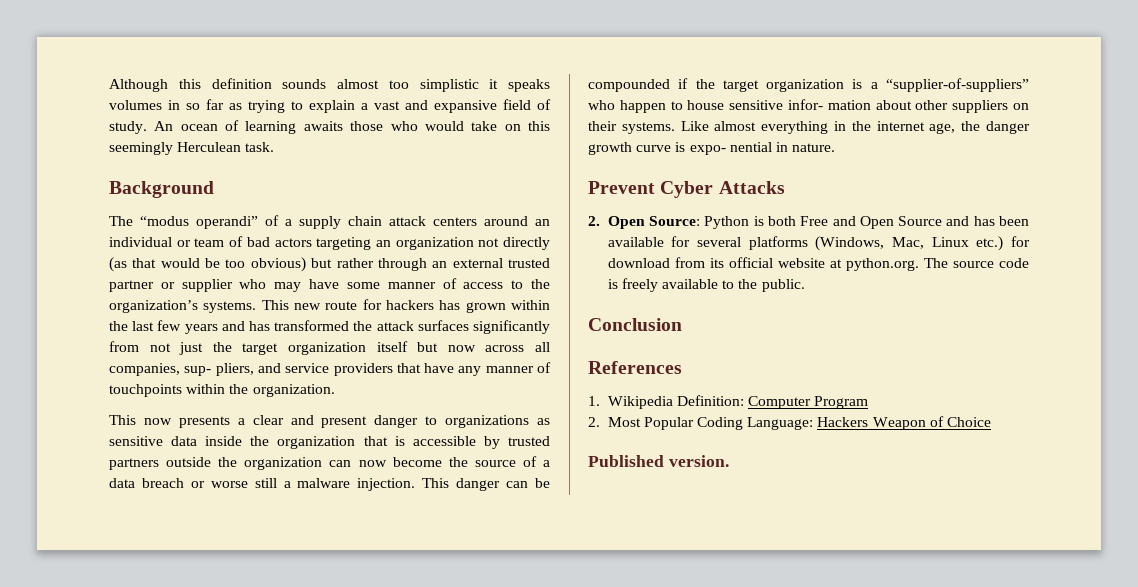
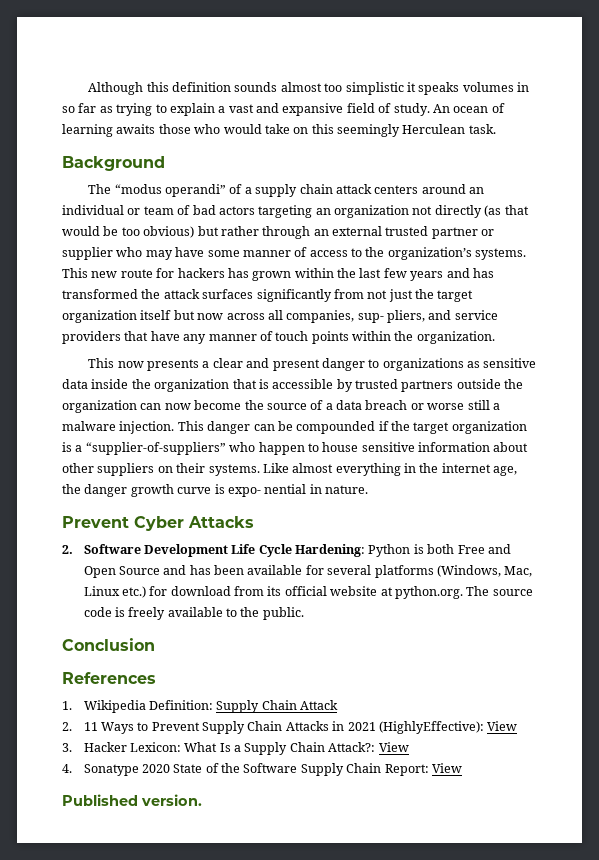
[109,384,182,397] touchpoints -> [275,331,349,344] touch points
[788,99,871,110] infor- mation -> [418,442,490,452] information
[607,216,701,229] Open Source: -> [83,544,366,557] Software Development Life Cycle Hardening:
[748,396,869,409] [588,416,992,430] Computer Program // 2. Most Popular Coding Language: Hackers Weapon of Choice -> [216,700,339,713] [62,721,518,734] [62,742,409,755] [62,763,462,776] Supply Chain Attack // 2. 11 Ways to Prevent Supply Chain Attacks in 2021 (HighlyEffective): View // 3. Hacker Lexicon: What Is a Supply Chain Attack?: View // 4. Sonatype 2020 State of the Software Supply Chain Report: View

